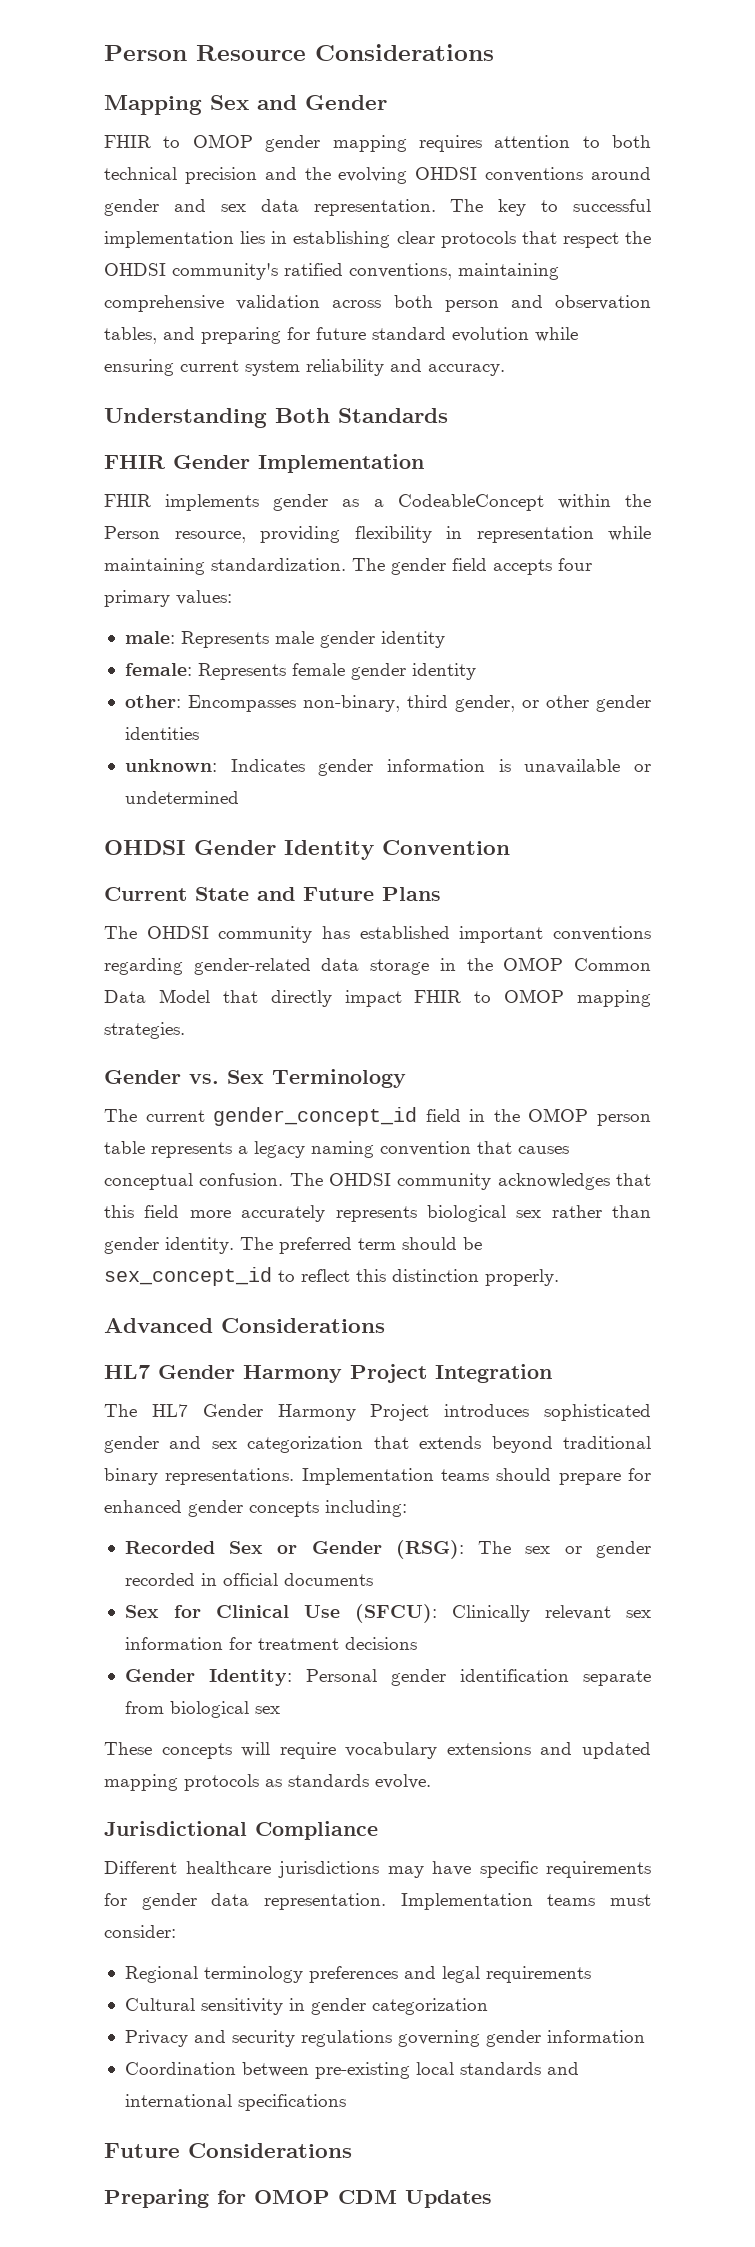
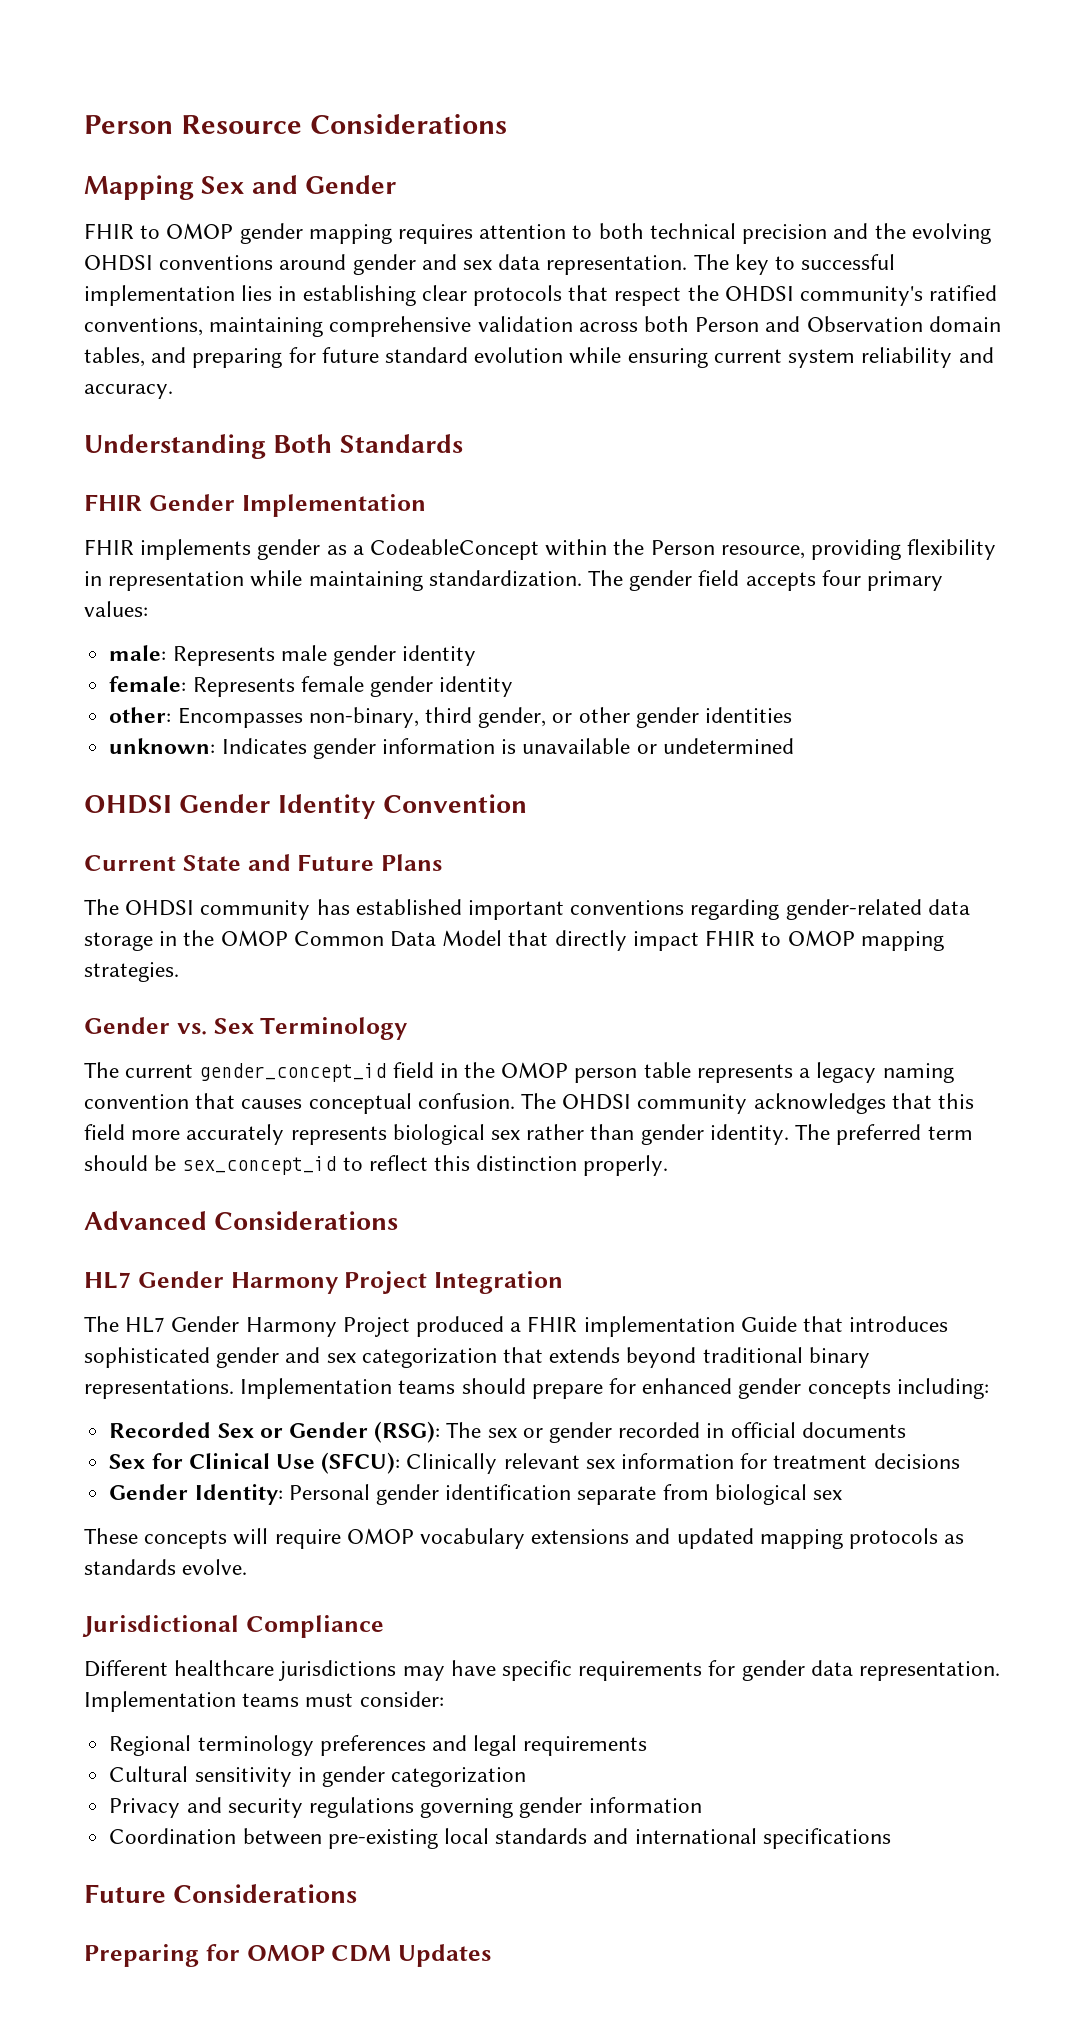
[444,295,651,312] person and observation -> [695,316,1001,332] Person and Observation domain
(430, 1412) none -> [416,1316,844,1337] produced a FHIR implementation Guide that
(336, 1750) none -> [346,1528,414,1544] OMOP

